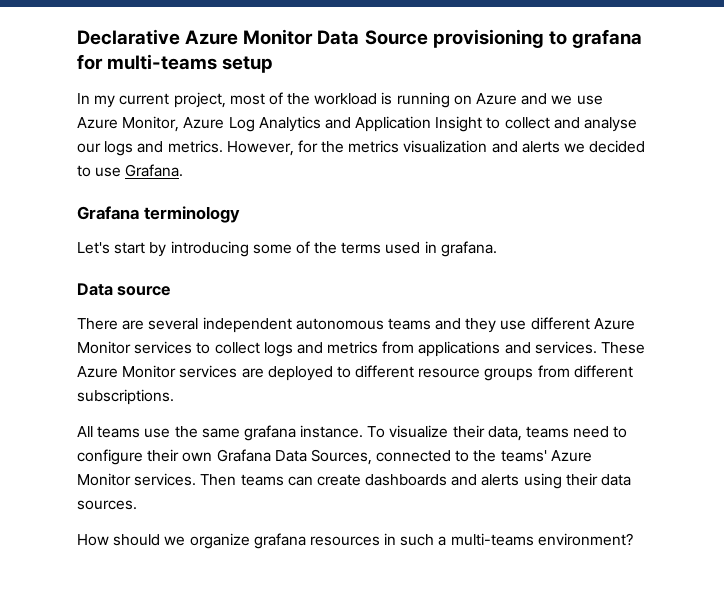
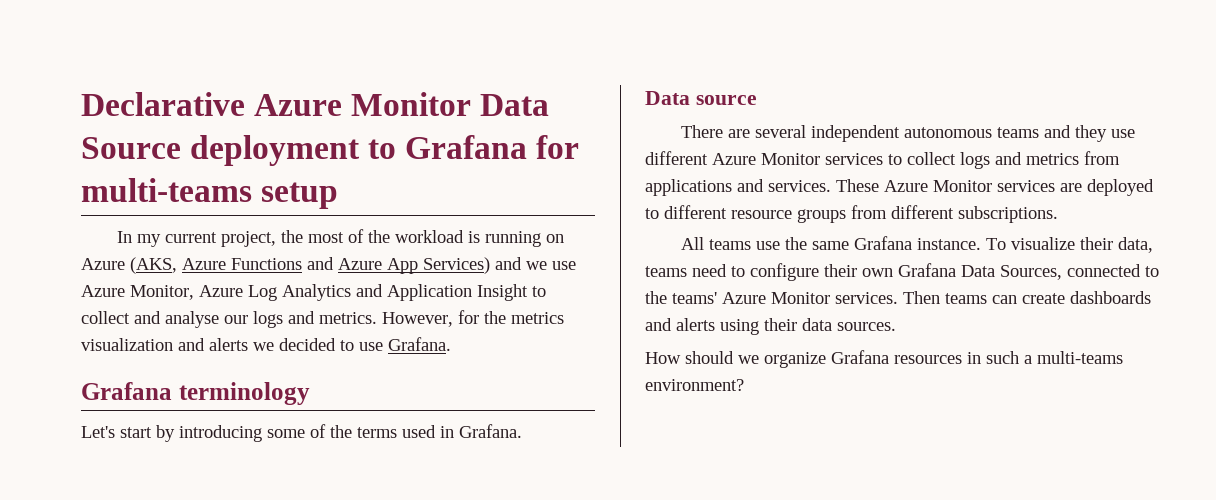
[432,29,642,48] provisioning to grafana -> [190,135,528,166] deployment to Grafana
(226, 100) none -> [280,230,303,243] the
(518, 99) none -> [130,257,490,274] (AKS, Azure Functions and Azure App Services)
[440,241,497,257] grafana. -> [459,424,522,438] Grafana.
[243,425,296,441] grafana -> [853,236,912,250] Grafana
[253,533,306,549] grafana -> [831,350,889,364] Grafana

